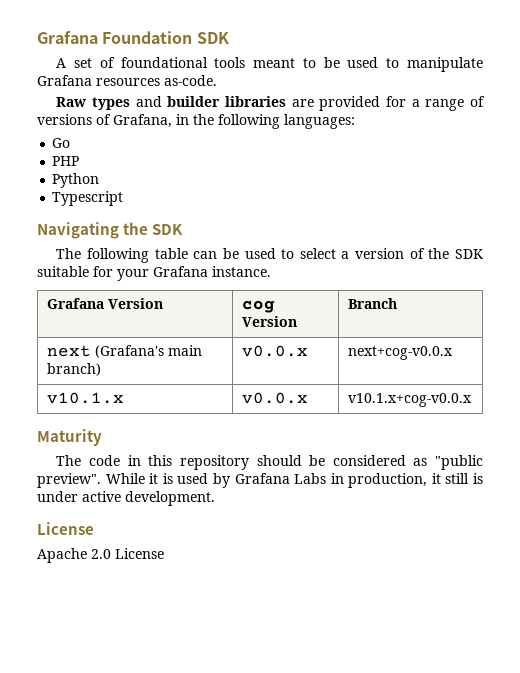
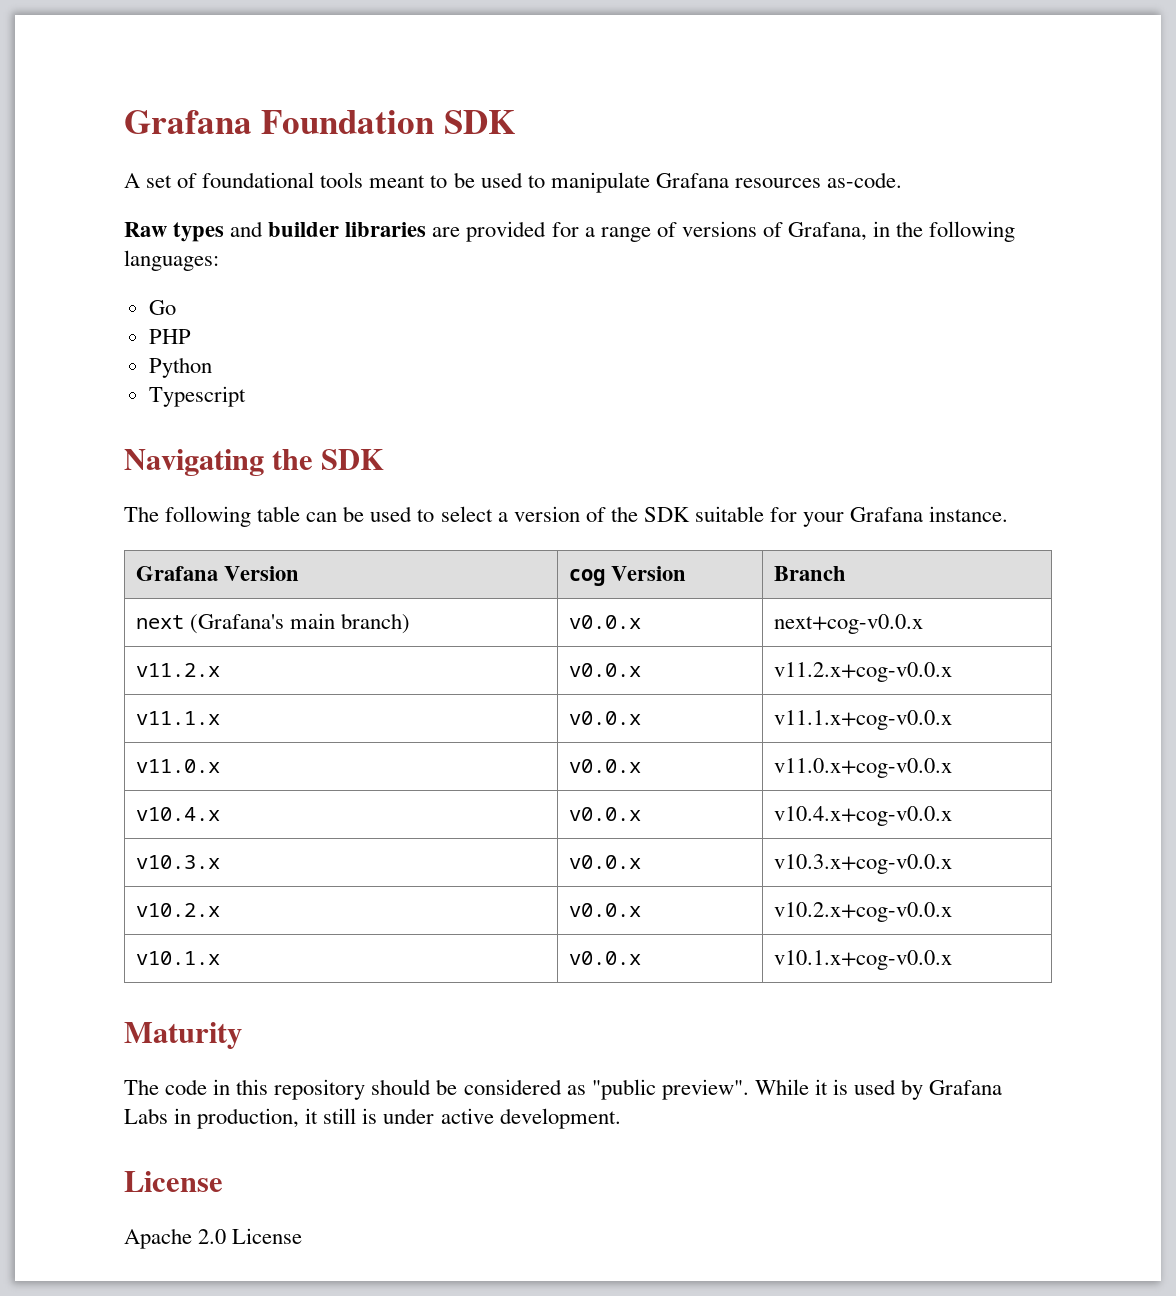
(453, 353) none -> [135,663,220,677] [568,663,641,677] [773,662,952,682] [135,711,220,725] [568,711,641,725] [773,710,952,730] [135,759,220,773] [568,759,641,773] [773,758,952,778] [135,807,220,821] [568,807,641,821] [773,806,952,826] [135,855,220,869] [568,855,641,869] [773,854,952,874] [135,903,220,917] [568,903,641,917] [773,902,952,922] // v11.2.x | v0.0.x | v11.2.x+cog-v0.0.x // v11.1.x | v0.0.x | v11.1.x+cog-v0.0.x // v11.0.x | v0.0.x | v11.0.x+cog-v0.0.x // v10.4.x | v0.0.x | v10.4.x+cog-v0.0.x // v10.3.x | v0.0.x | v10.3.x+cog-v0.0.x // v10.2.x | v0.0.x | v10.2.x+cog-v0.0.x

